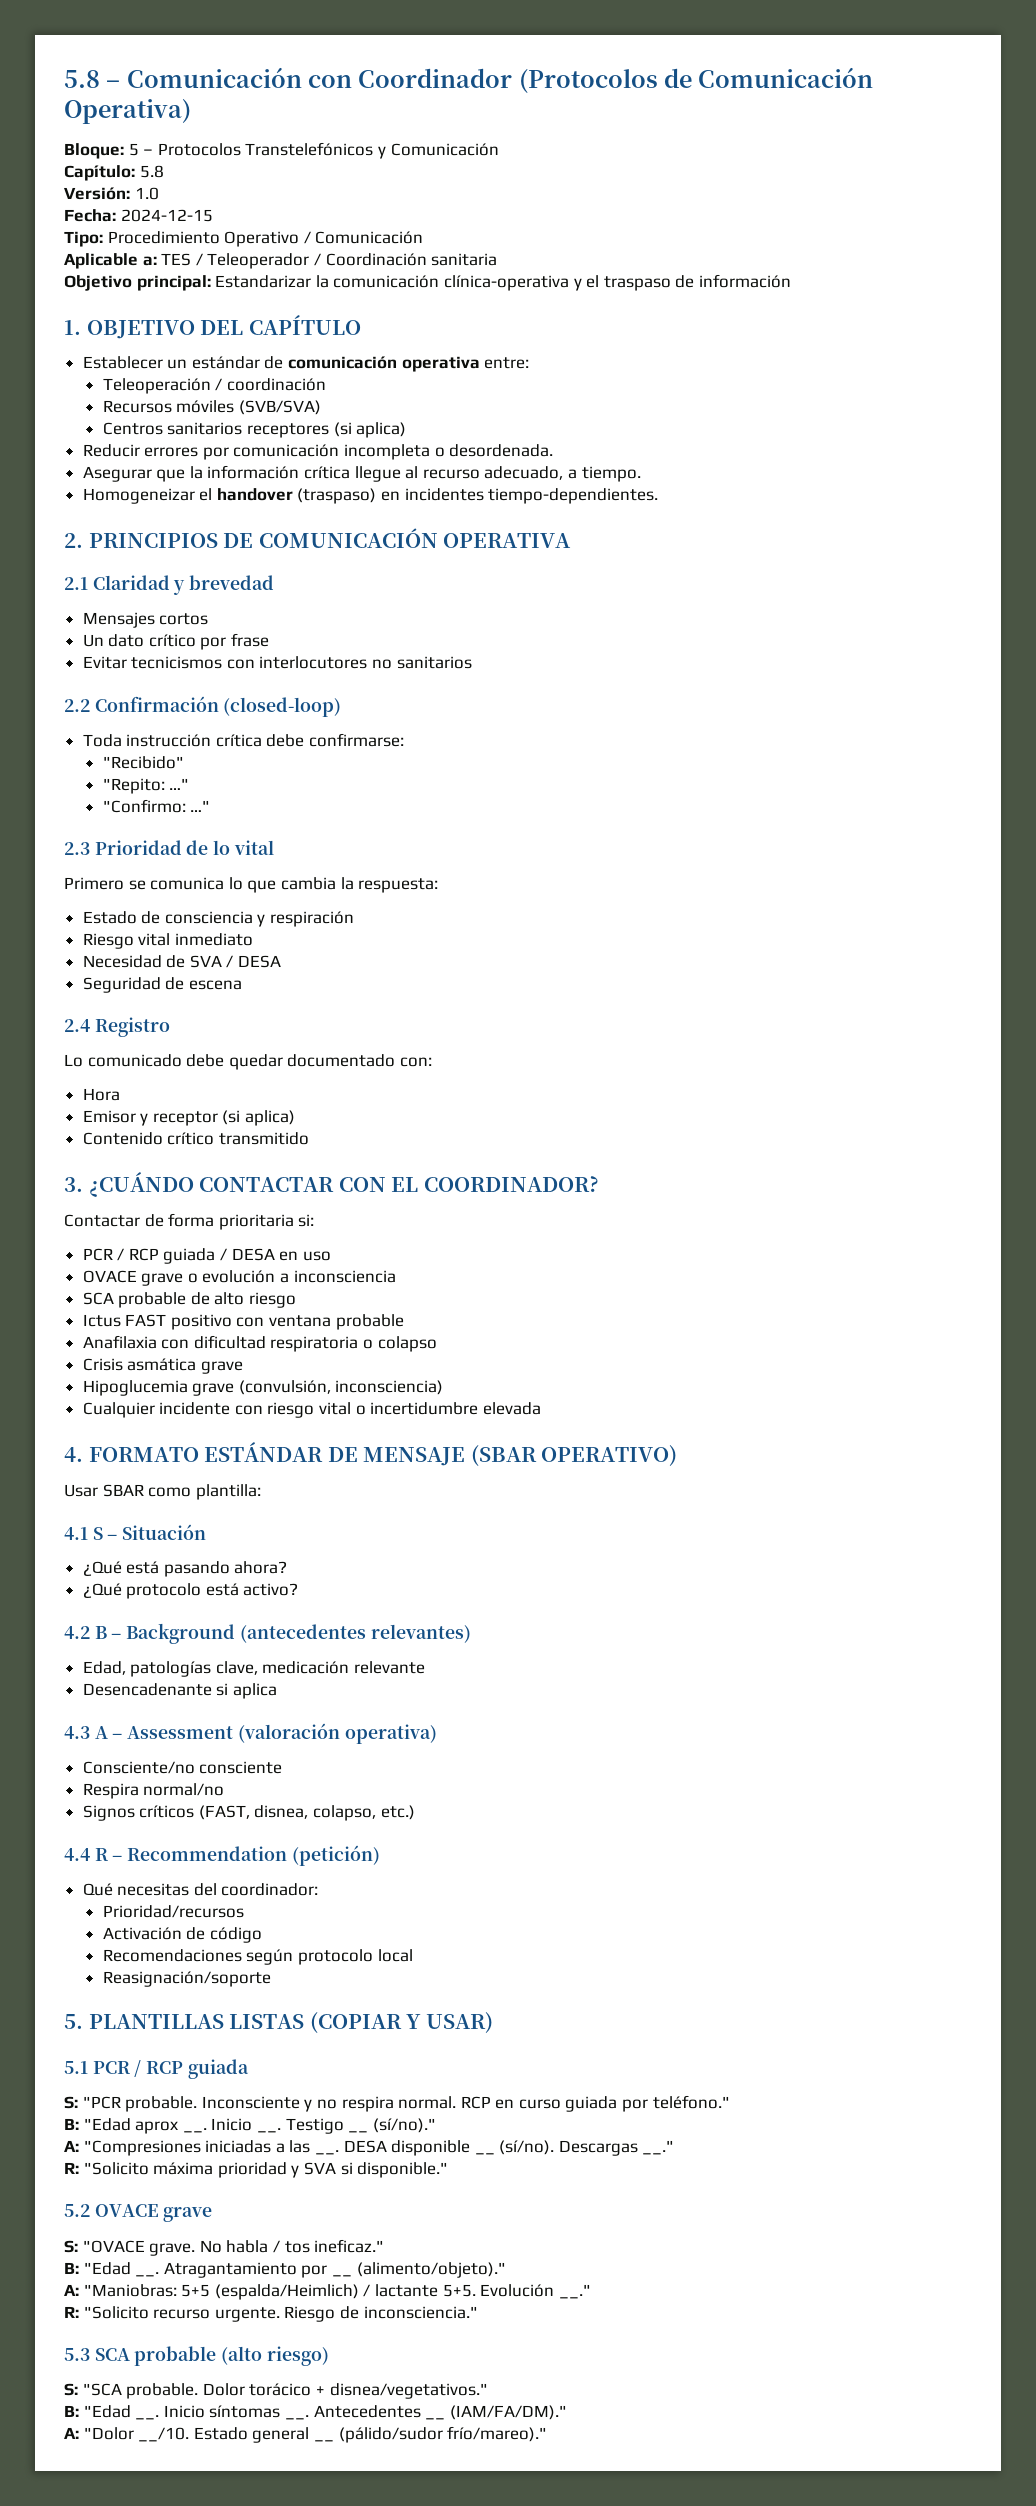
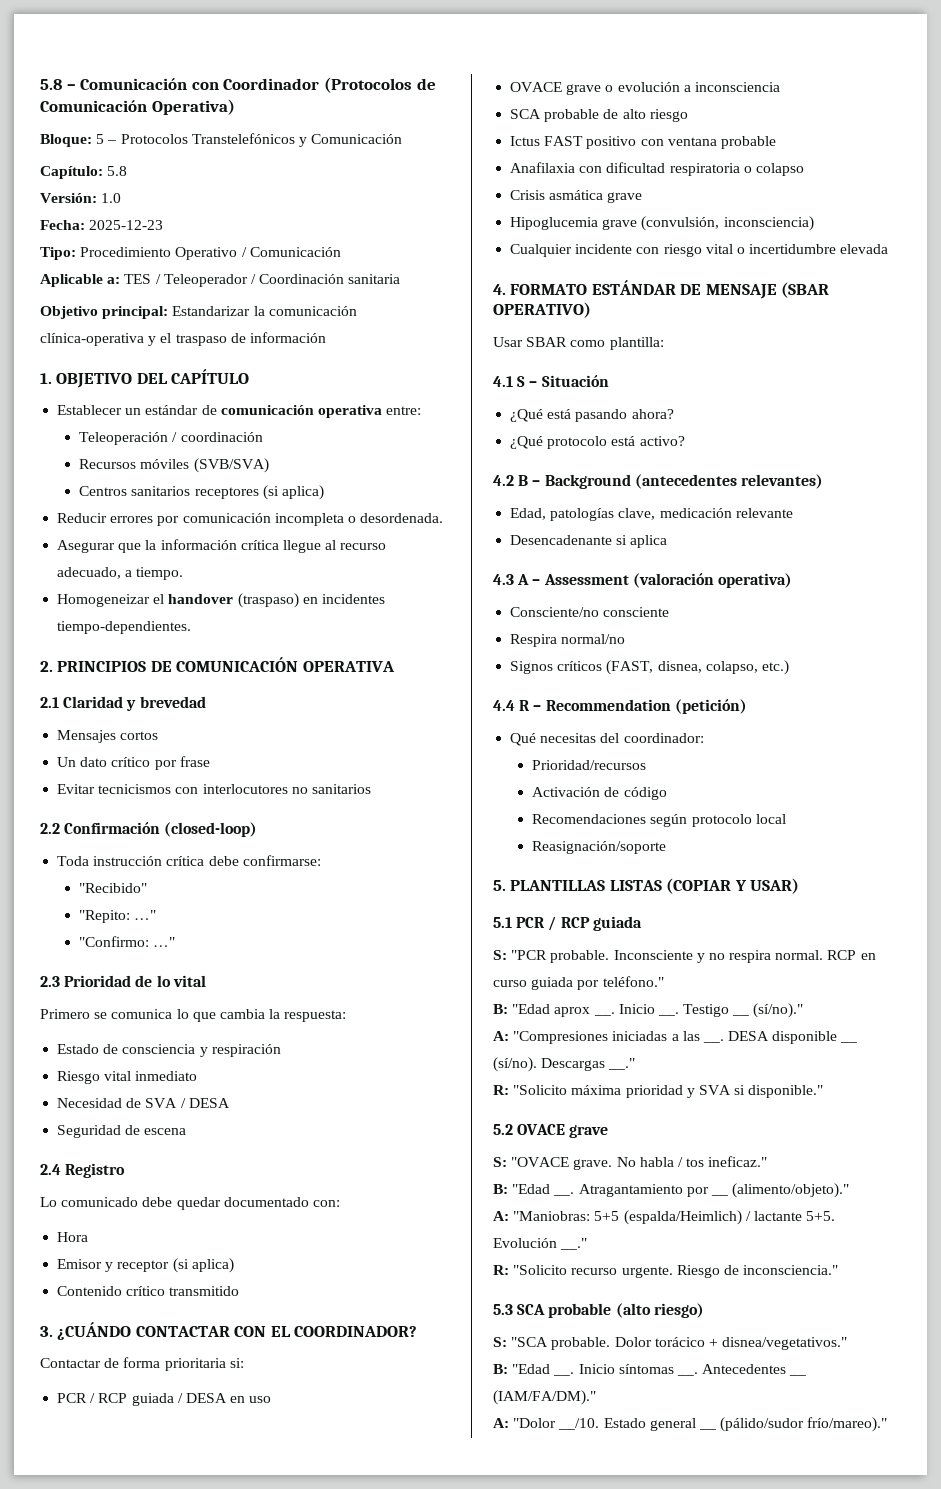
[120,209,213,222] 2024-12-15 -> [89,220,164,230] 2025-12-23

